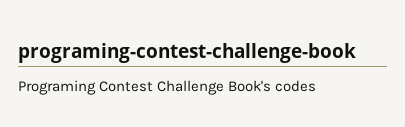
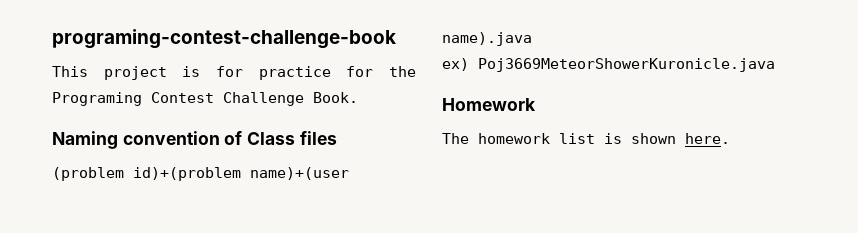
[18,80,317,95] Programing Contest Challenge Book's codes -> [52,66,416,80] [52,92,358,106] [52,131,337,149] [52,167,349,181] [442,32,532,46] [442,58,775,72] [442,98,536,111] [442,133,730,144] This project is for practice for the Programing Contest Challenge Book. // Naming convention of Class files // (problem id)+(problem name)+(user name).java // ex) Poj3669MeteorShowerKuronicle.java // Homework // The homework list is shown here.

